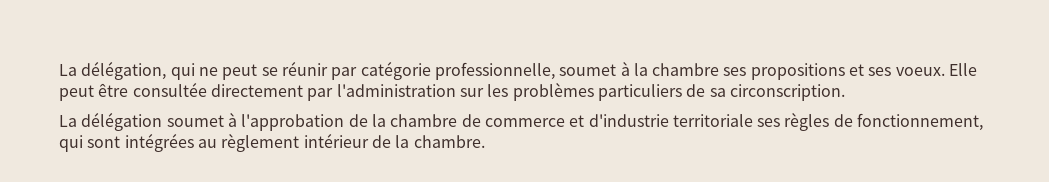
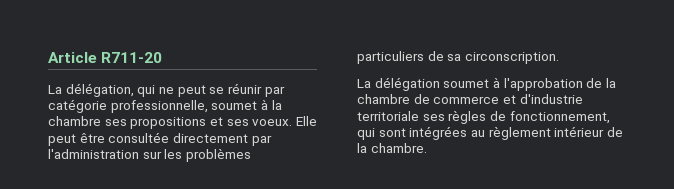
(59, 70) none -> [48,52,163,63] Article R711-20 //

